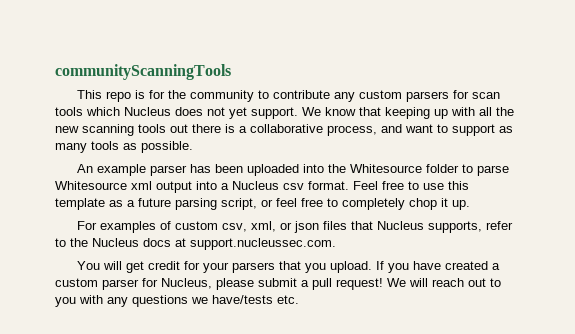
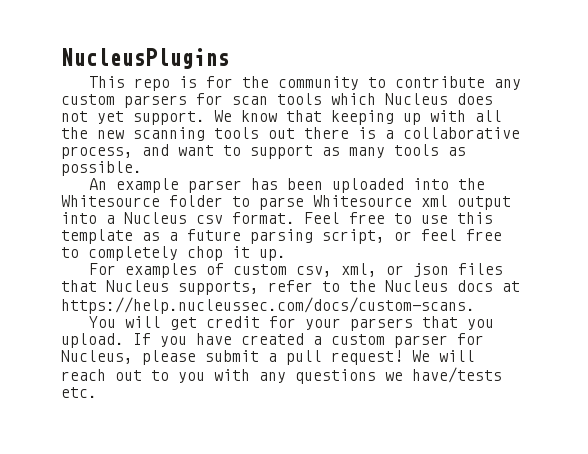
[55,64,231,80] communityScanningTools -> [61,48,229,69] NucleusPlugins
[190,238,336,250] support.nucleussec.com. -> [61,297,475,314] https://help.nucleussec.com/docs/custom-scans.

